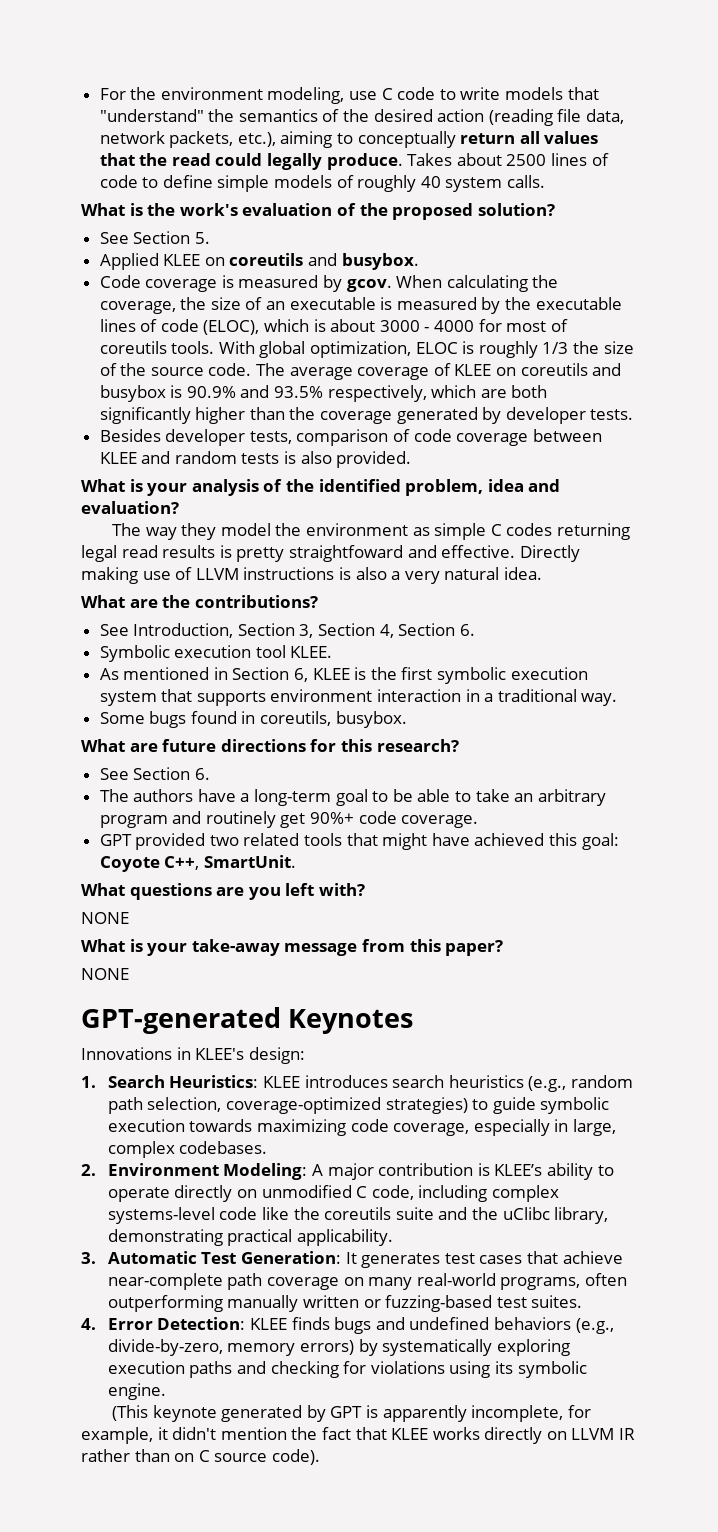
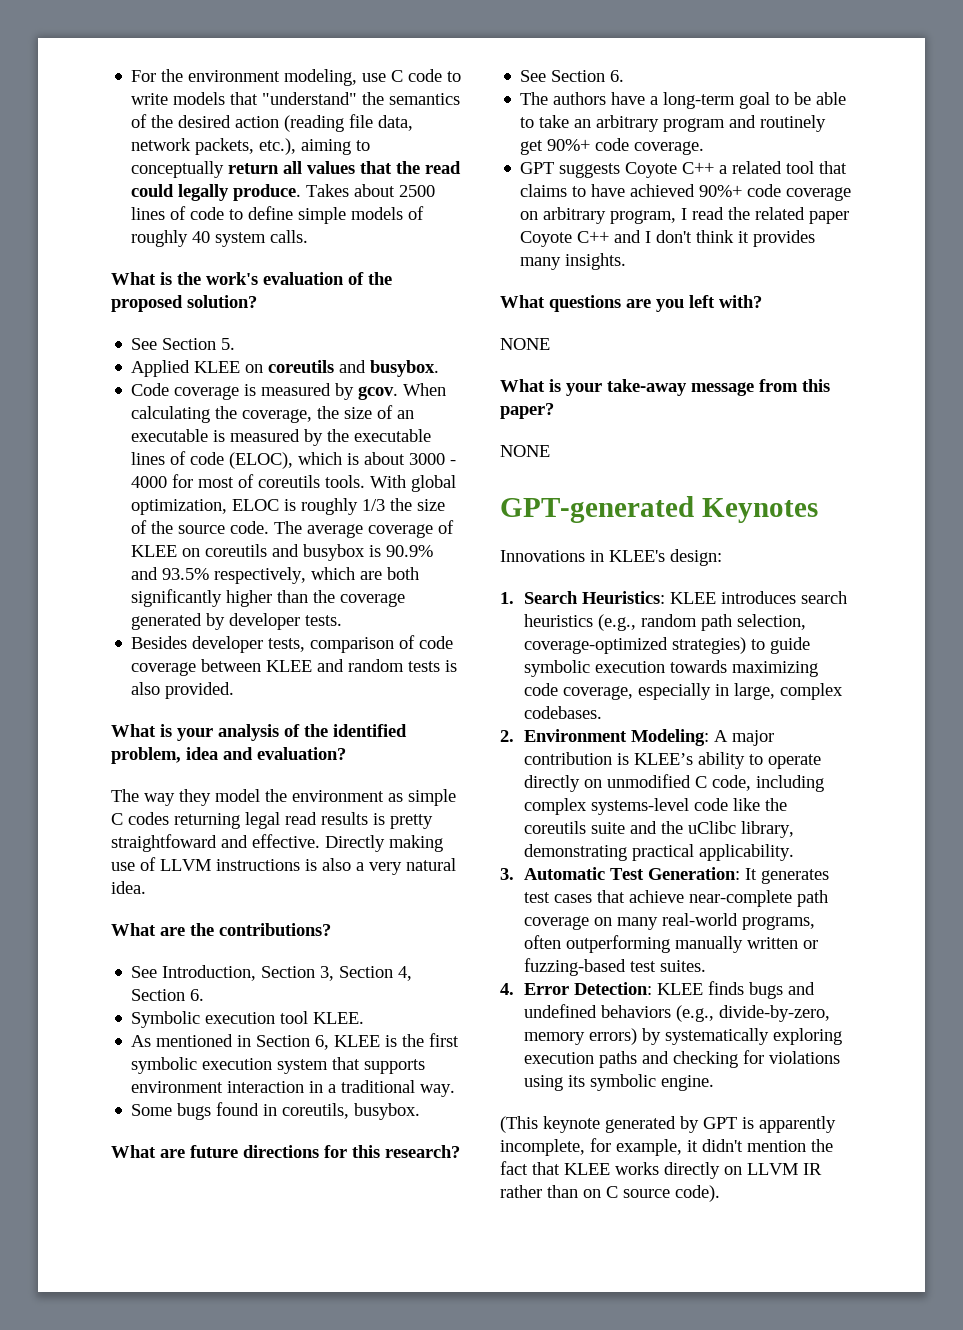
[135,833,619,850] [99,855,296,872] provided two related tools that might have achieved this goal: Coyote C++, SmartUnit. -> [559,161,848,178] [520,184,852,201] [520,207,850,224] [520,230,816,247] [520,253,627,270] suggests Coyote C++ a related tool that claims to have achieved 90%+ code coverage on arbitrary program, I read the related paper Coyote C++ and I don't think it provides many insights.

